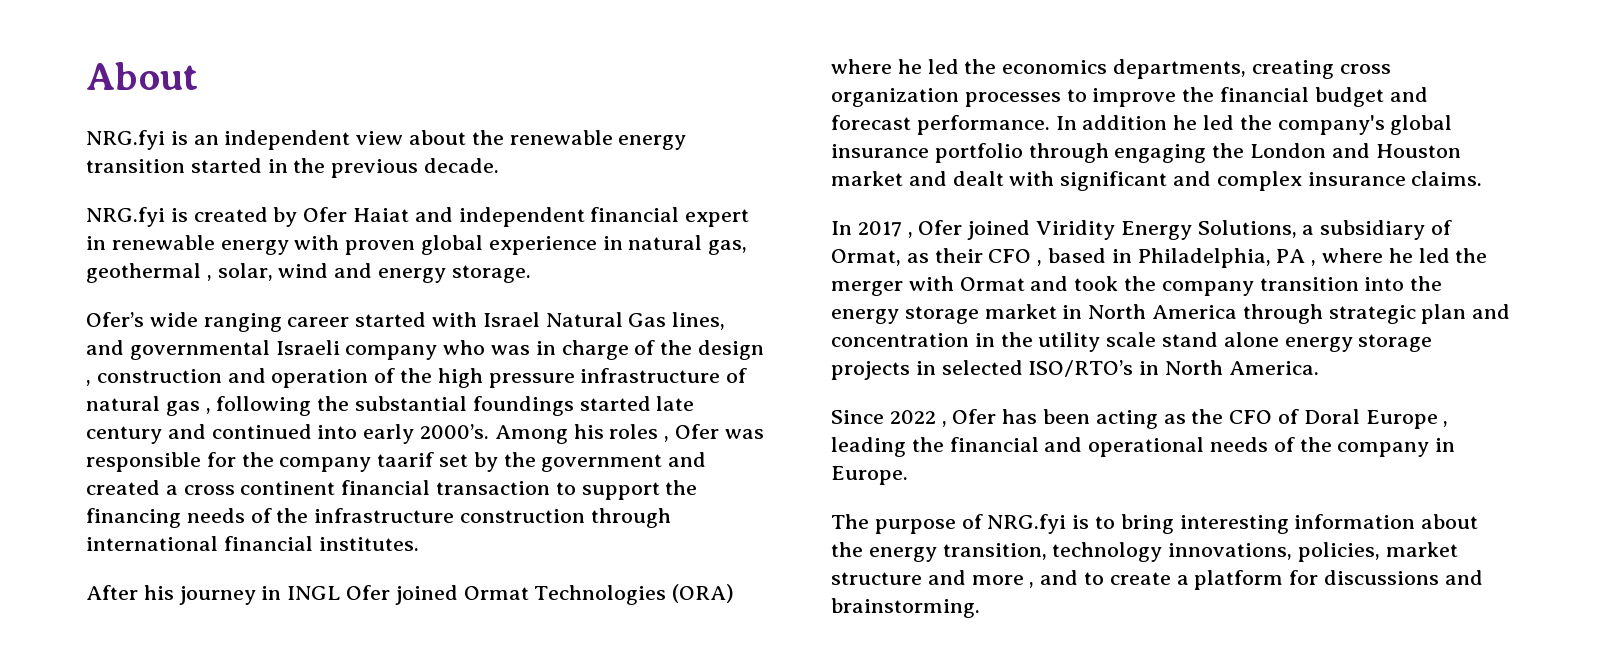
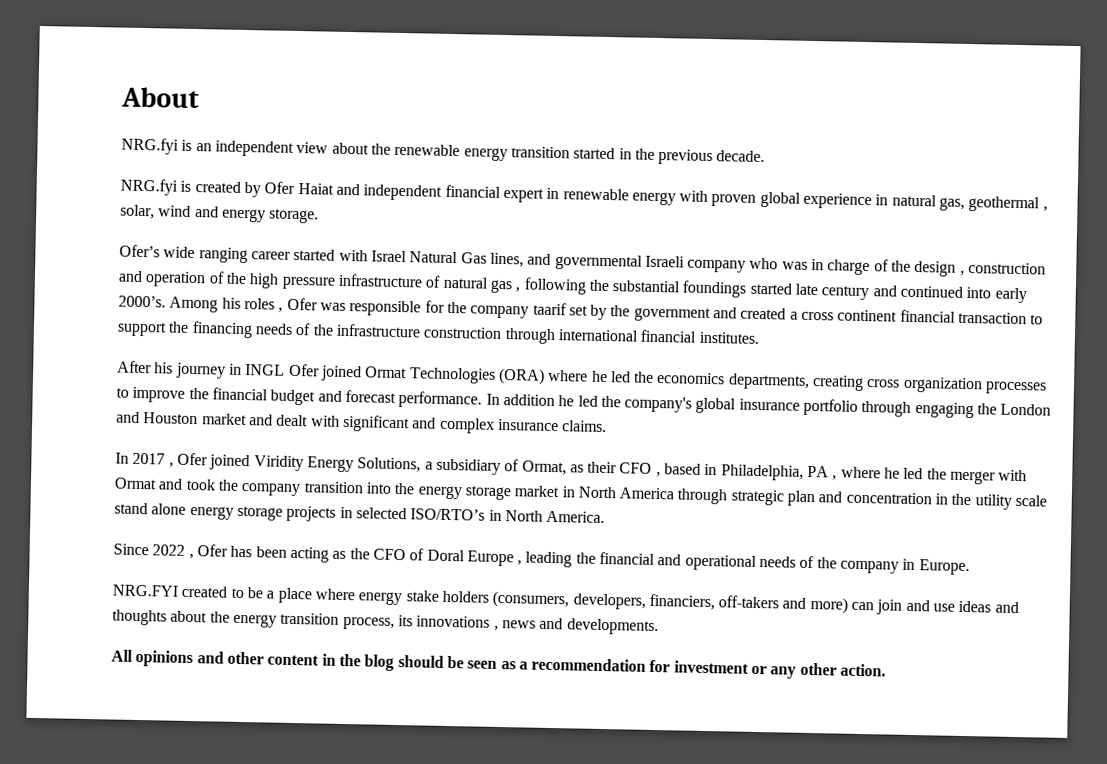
[831,514,1479,534] [831,542,1458,562] [831,570,1483,590] [831,598,980,618] The purpose of NRG.fyi is to bring interesting information about the energy transition, technology innovations, policies, market structure and more , and to create a platform for discussions and brainstorming. -> [112,584,1019,615] [112,609,659,636] [111,649,887,679] NRG.FYI created to be a place where energy stake holders (consumers, developers, financiers, off-takers and more) can join and use ideas and thoughts about the energy transition process, its innovations , news and developments. // All opinions and other content in the blog should be seen as a recommendation for investment or any other action.

